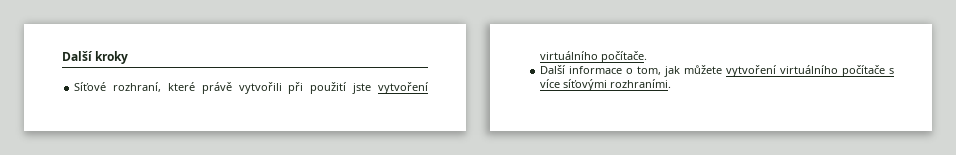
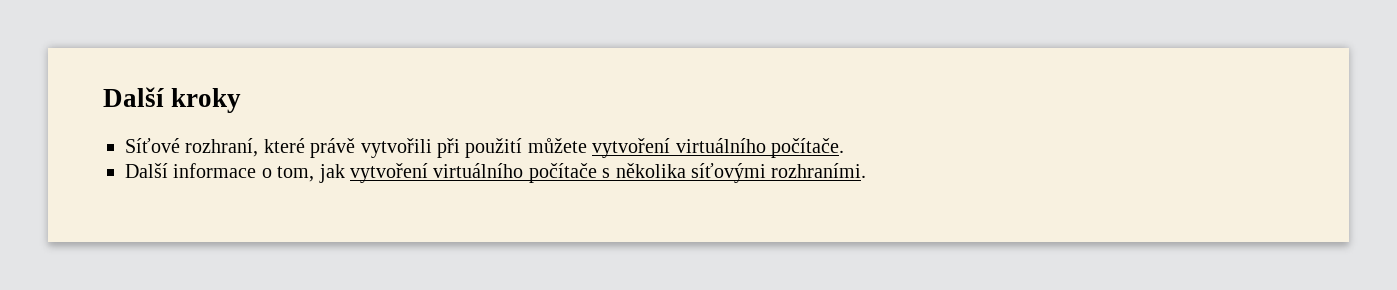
[352,83,372,94] jste -> [527,138,587,153] můžete
[684,65,723,74] můžete -> (345, 173) none
[540,79,561,88] více -> [615,163,686,178] několika

